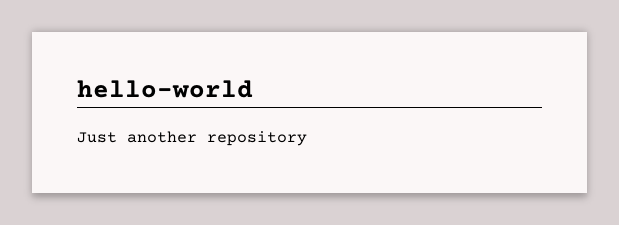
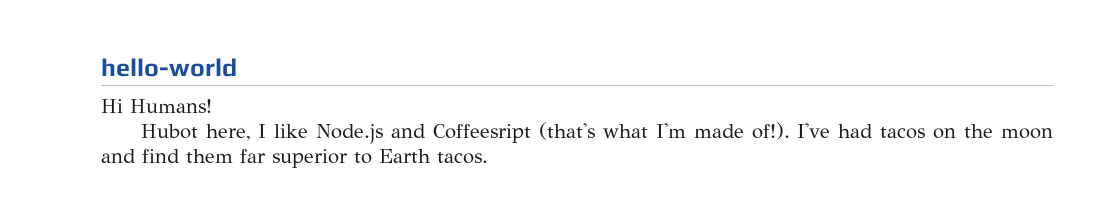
[77,131,307,146] Just another repository -> [101,99,212,113] [140,122,1053,144] [101,149,488,168] Hi Humans! // Hubot here, I like Node.js and Coffeesript (that's what I'm made of!). I've had tacos on the moon and find them far superior to Earth tacos.

